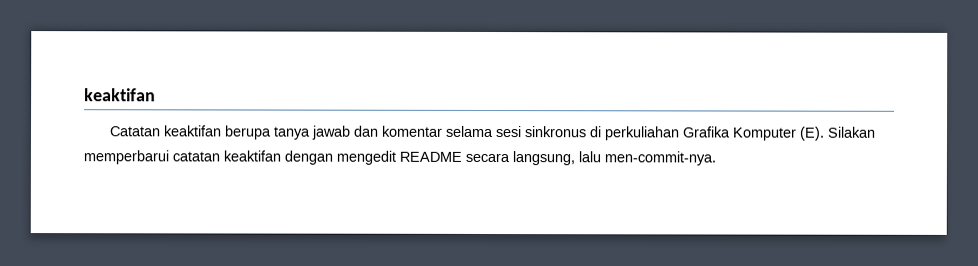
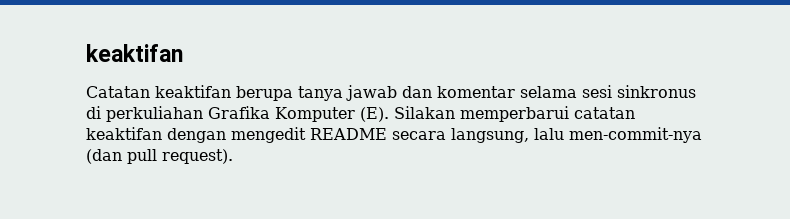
[604,151,716,166] men-commit-nya. -> [569,127,702,143] [86,149,233,164] men-commit-nya (dan pull request).

